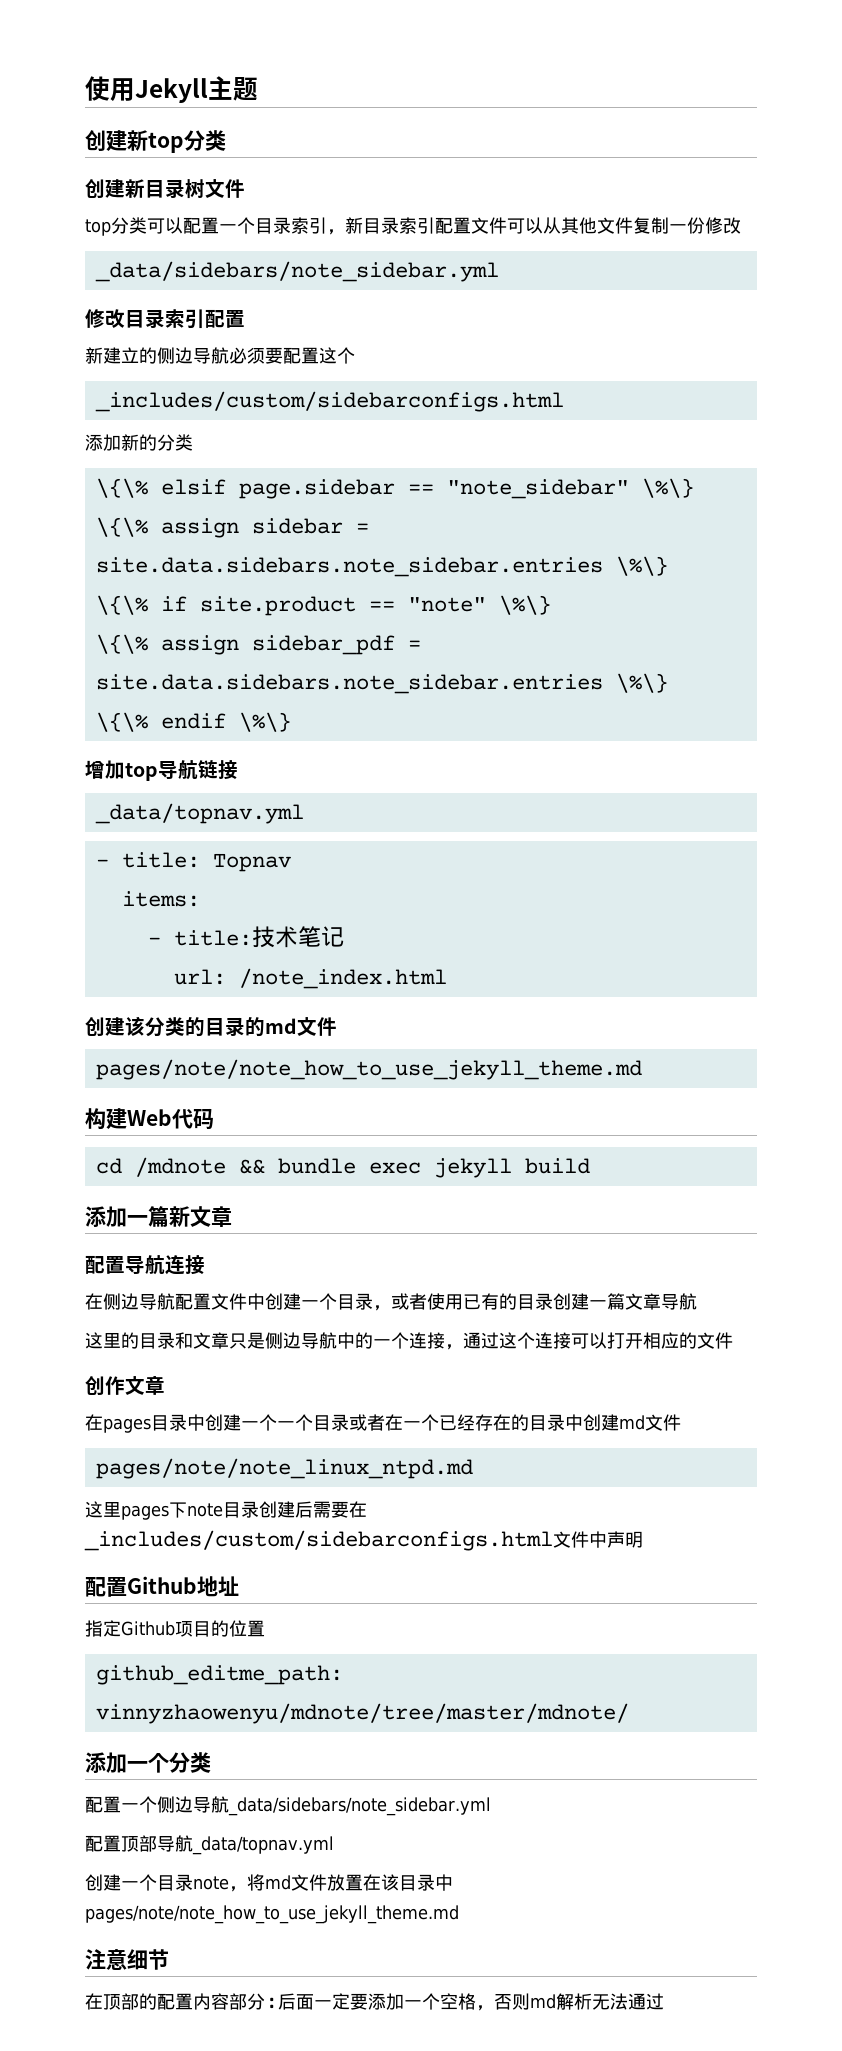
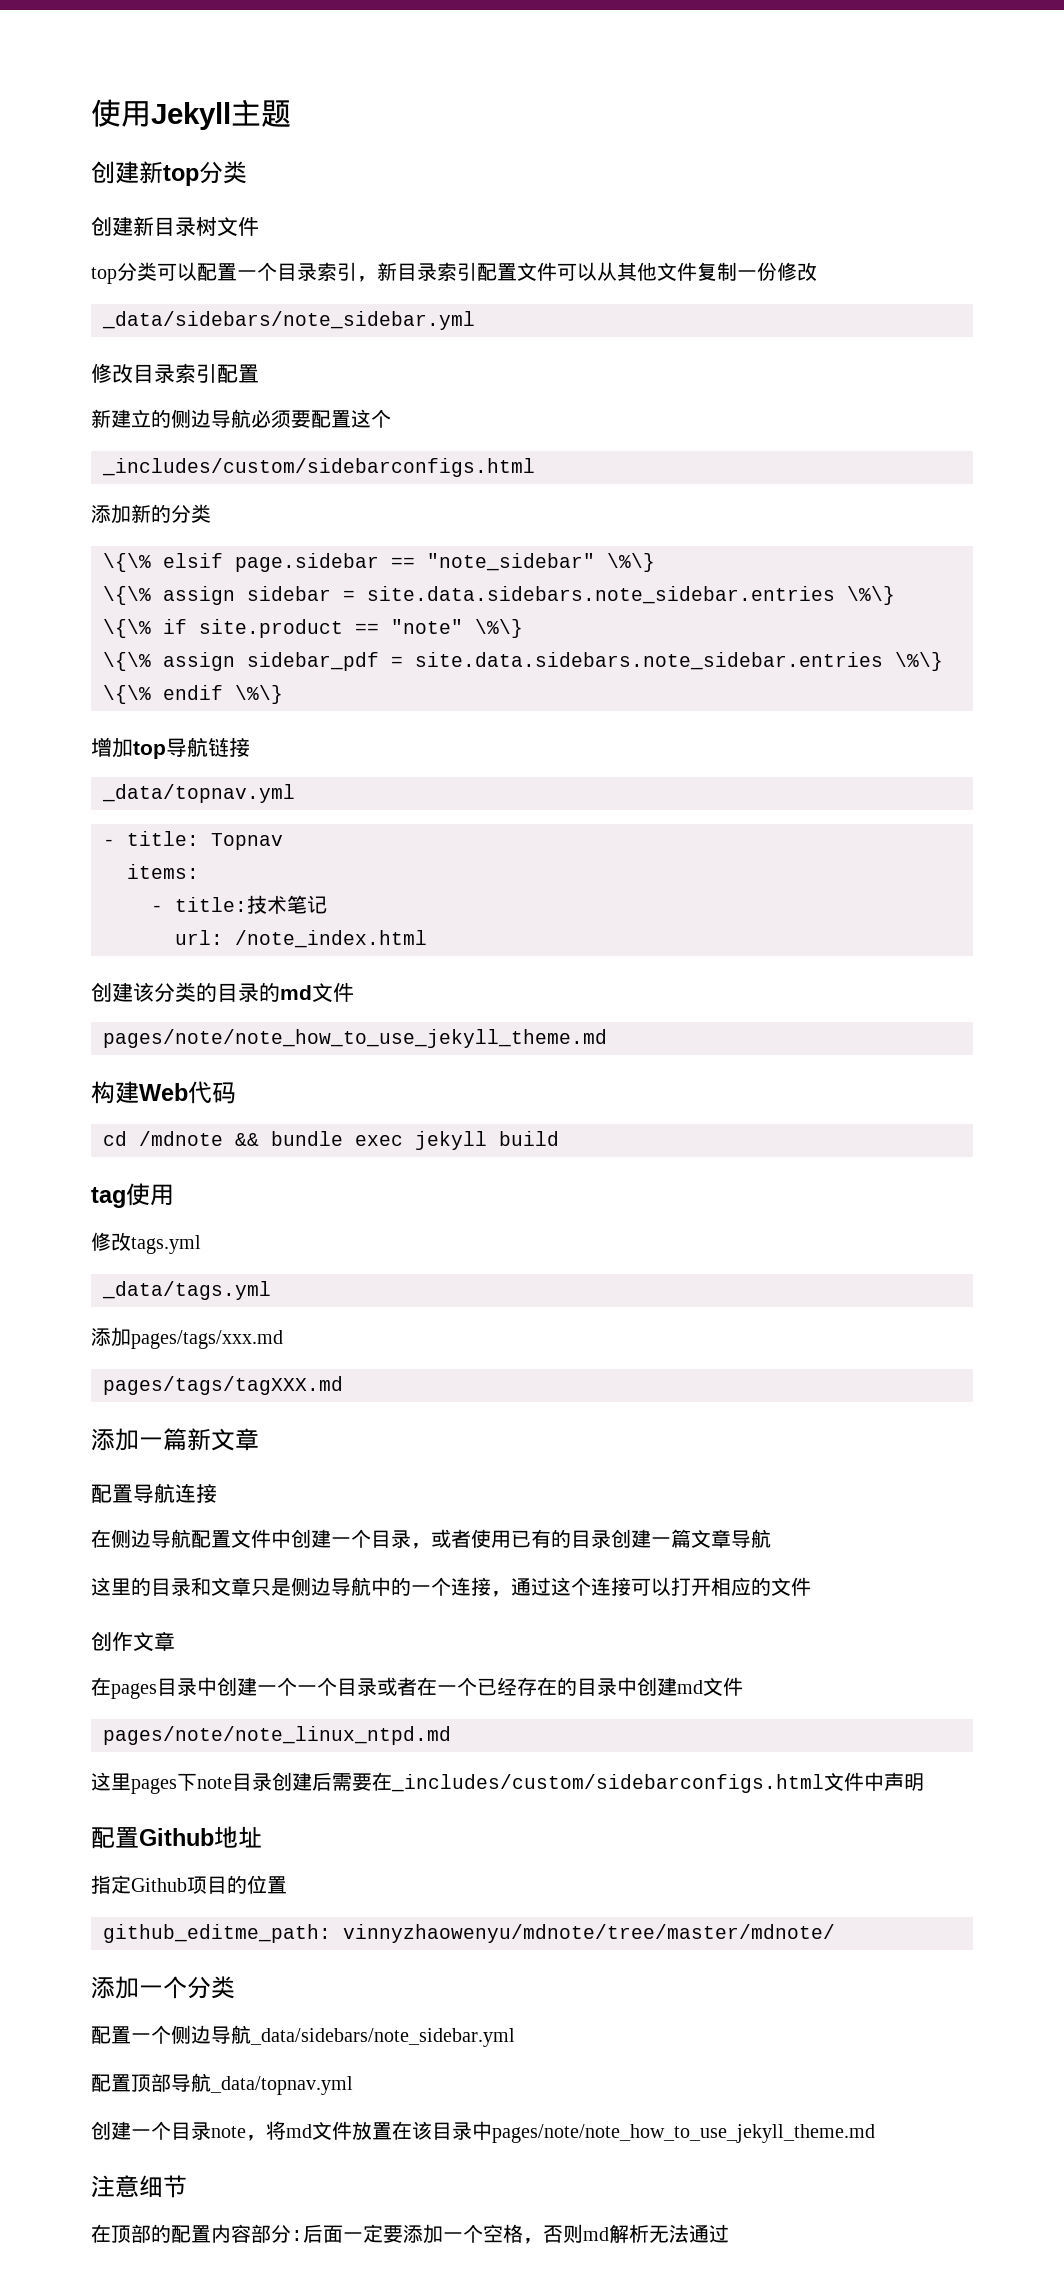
(590, 1166) none -> [91,1183,174,1208] [91,1232,201,1254] [102,1281,271,1300] [91,1327,283,1349] [103,1376,343,1395] // tag使用 // 修改tags.yml // _data/tags.yml // 添加pages/tags/xxx.md // pages/tags/tagXXX.md

